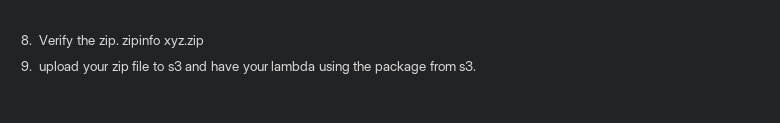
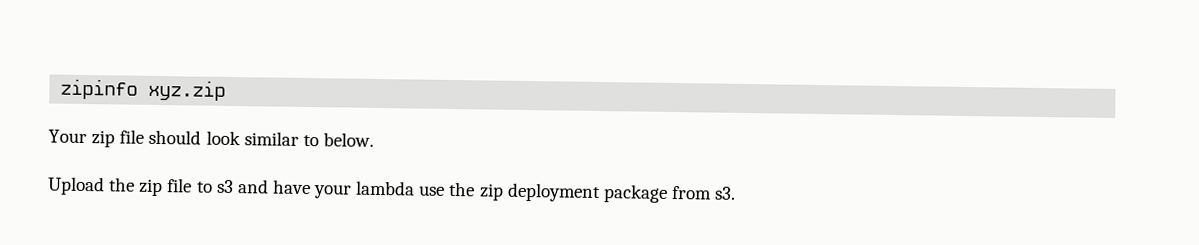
[21,35,204,48] [21,61,109,74] 8. Verify the zip. zipinfo xyz.zip // 9. upload your -> [60,78,227,101] [48,129,374,148] [47,176,136,196] zipinfo xyz.zip // Your zip file should look similar to below. // Upload the
[318,61,372,74] using the -> [418,181,601,203] use the zip deployment

